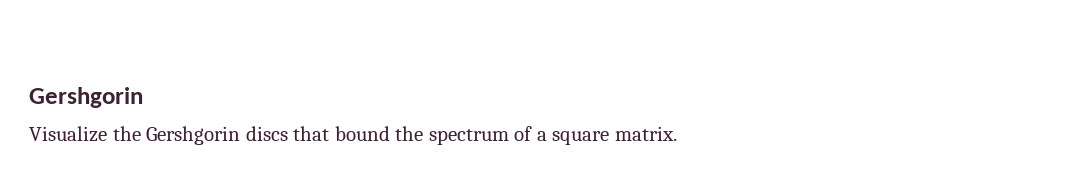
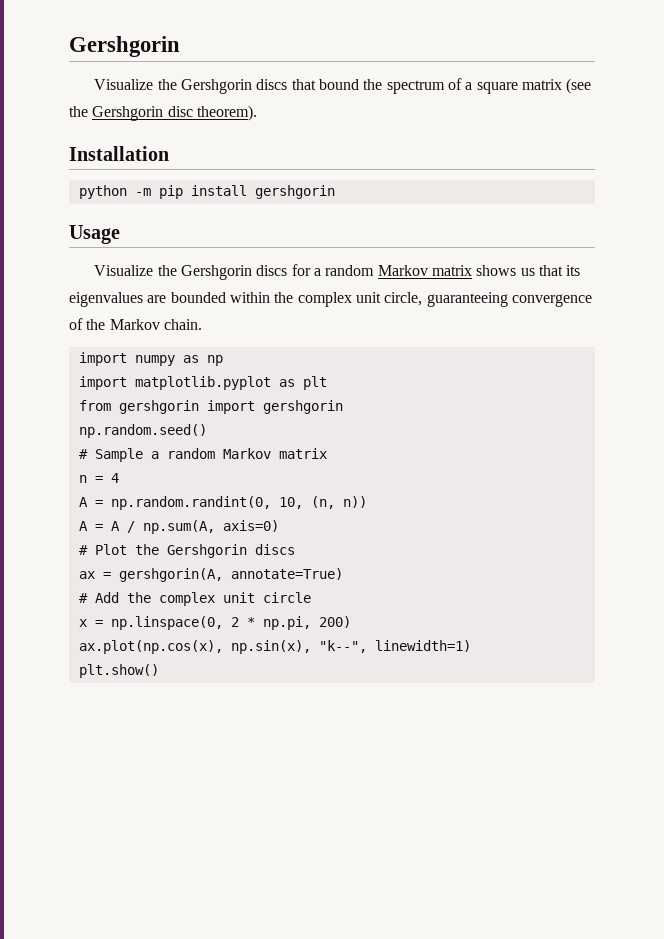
[614,126,677,141] matrix. -> [521,78,592,94] [69,105,257,121] [69,146,169,161] [78,185,335,199] [69,225,120,244] [94,264,581,280] [69,292,592,307] [69,318,202,330] [78,352,223,366] [78,376,327,390] [78,400,343,414] [78,424,207,438] [78,448,327,462] [78,473,119,483] [78,496,367,510] [78,520,279,534] [78,544,295,558] [78,568,343,582] [78,592,311,606] [78,616,351,630] [78,640,471,654] [78,664,159,678] matrix (see the Gershgorin disc theorem). // Installation // python -m pip install gershgorin // Usage // Visualize the Gershgorin discs for a random Markov matrix shows us that its eigenvalues are bounded within the complex unit circle, guaranteeing convergence of the Markov chain. // import numpy as np // import matplotlib.pyplot as plt // from gershgorin import gershgorin // np.random.seed() // # Sample a random Markov matrix // n = 4 // A = np.random.randint(0, 10, (n, n)) // A = A / np.sum(A, axis=0) // # Plot the Gershgorin discs // ax = gershgorin(A, annotate=True) // # Add the complex unit circle // x = np.linspace(0, 2 * np.pi, 200) // ax.plot(np.cos(x), np.sin(x), "k--", linewidth=1) // plt.show()

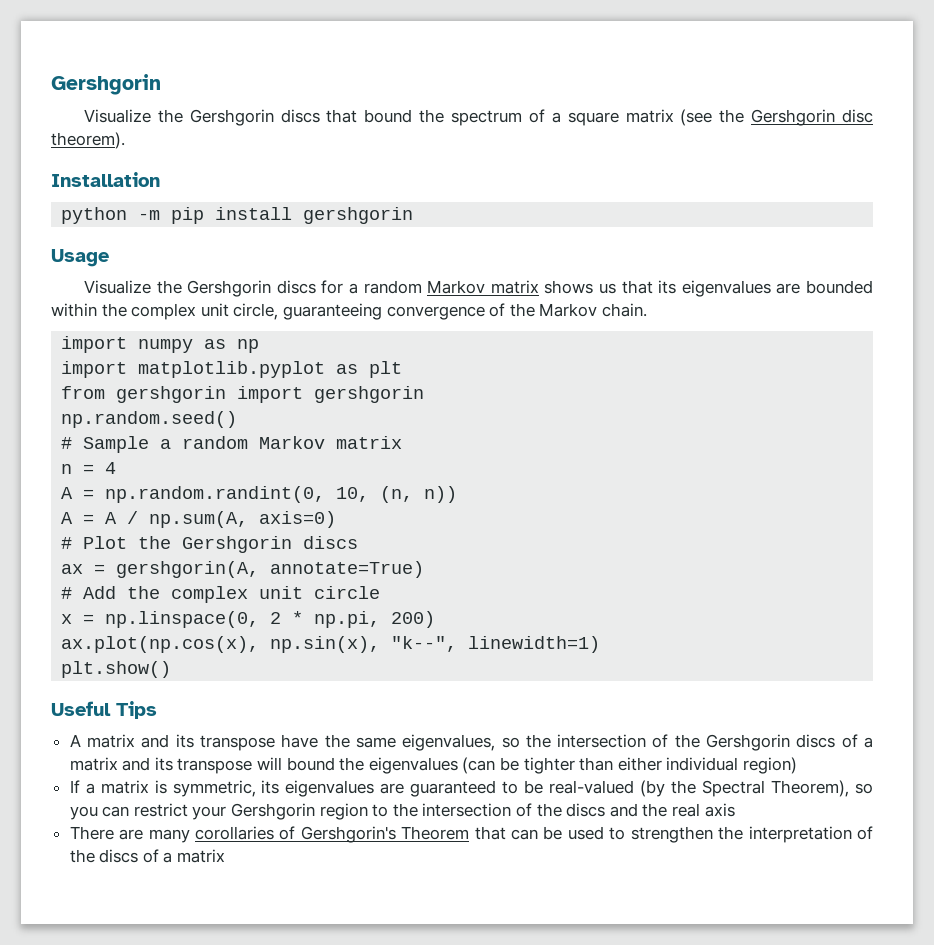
(159, 671) none -> [51,701,157,719] [69,734,873,751] [69,757,797,774] [69,780,873,797] [69,803,735,820] [69,826,873,843] [69,849,226,863] // Useful Tips // A matrix and its transpose have the same eigenvalues, so the intersection of the Gershgorin discs of a matrix and its transpose will bound the eigenvalues (can be tighter than either individual region) // If a matrix is symmetric, its eigenvalues are guaranteed to be real-valued (by the Spectral Theorem), so you can restrict your Gershgorin region to the intersection of the discs and the real axis // There are many corollaries of Gershgorin's Theorem that can be used to strengthen the interpretation of the discs of a matrix

